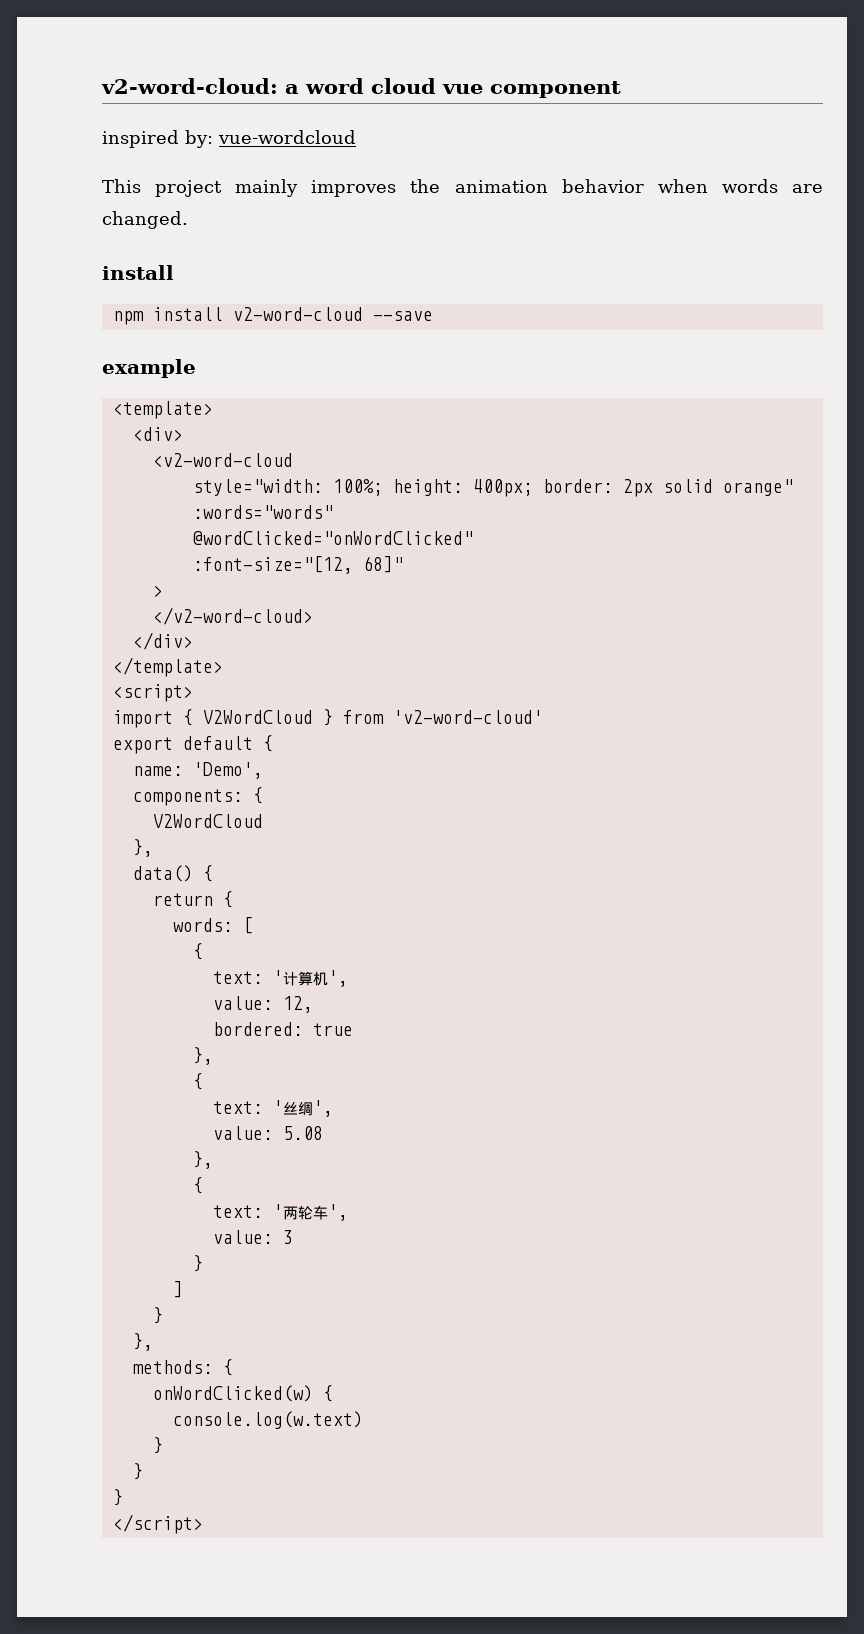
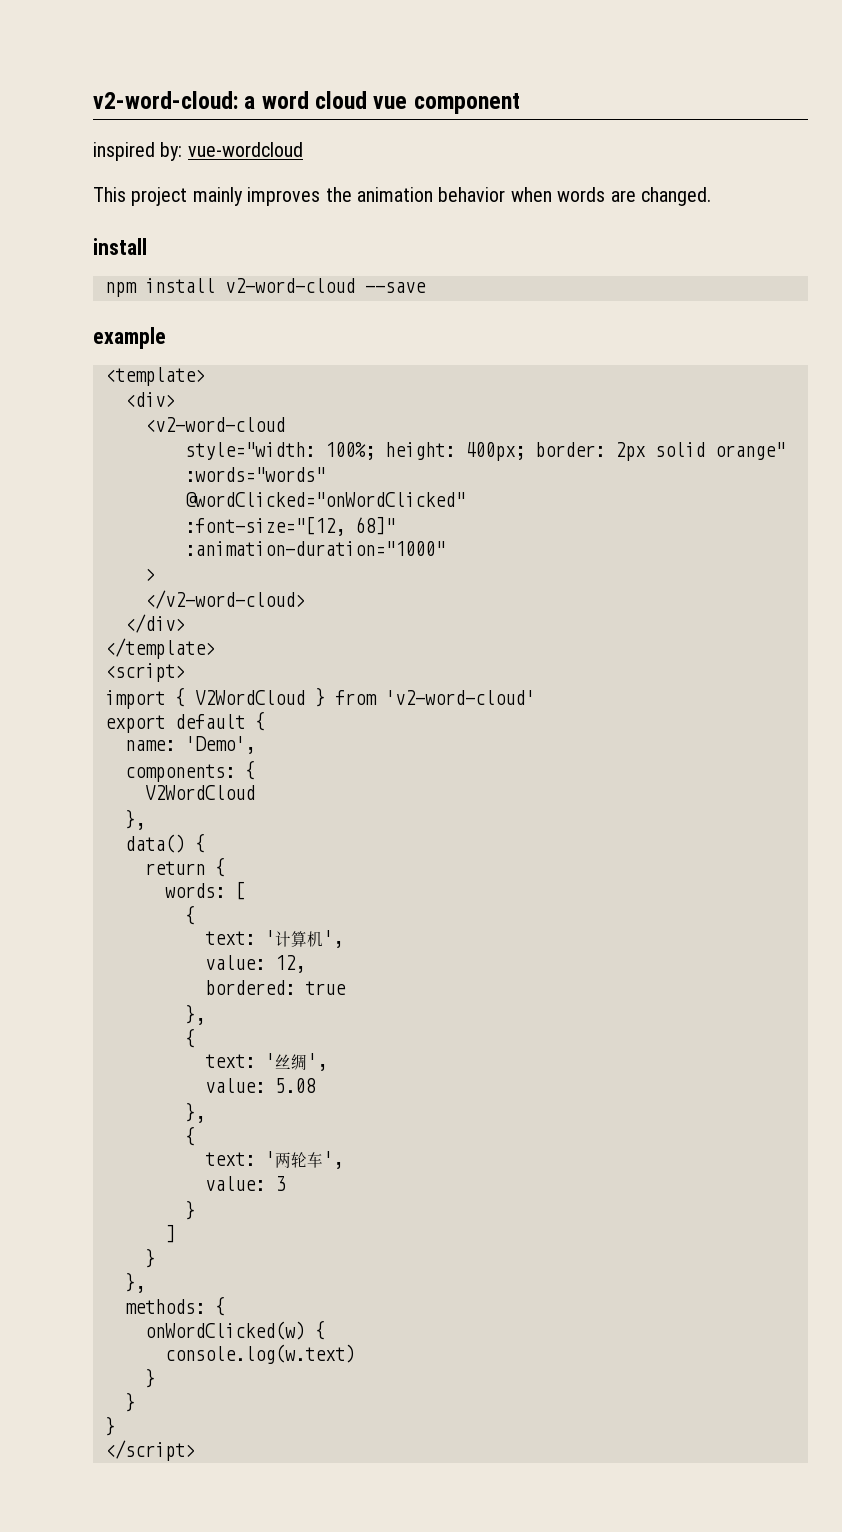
(403, 564) none -> [185,541,445,556] // :animation-duration="1000"

